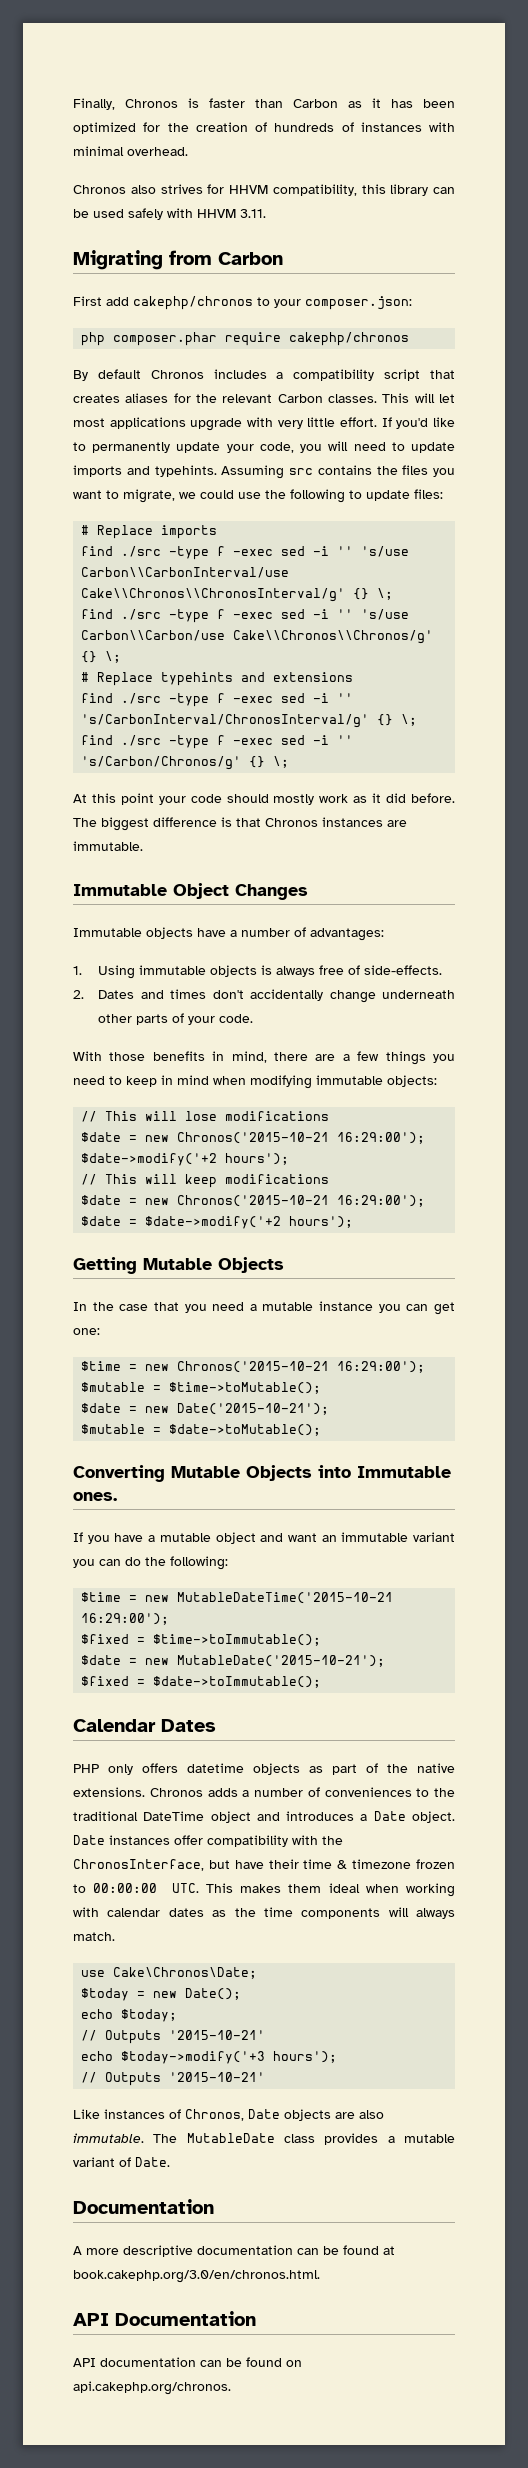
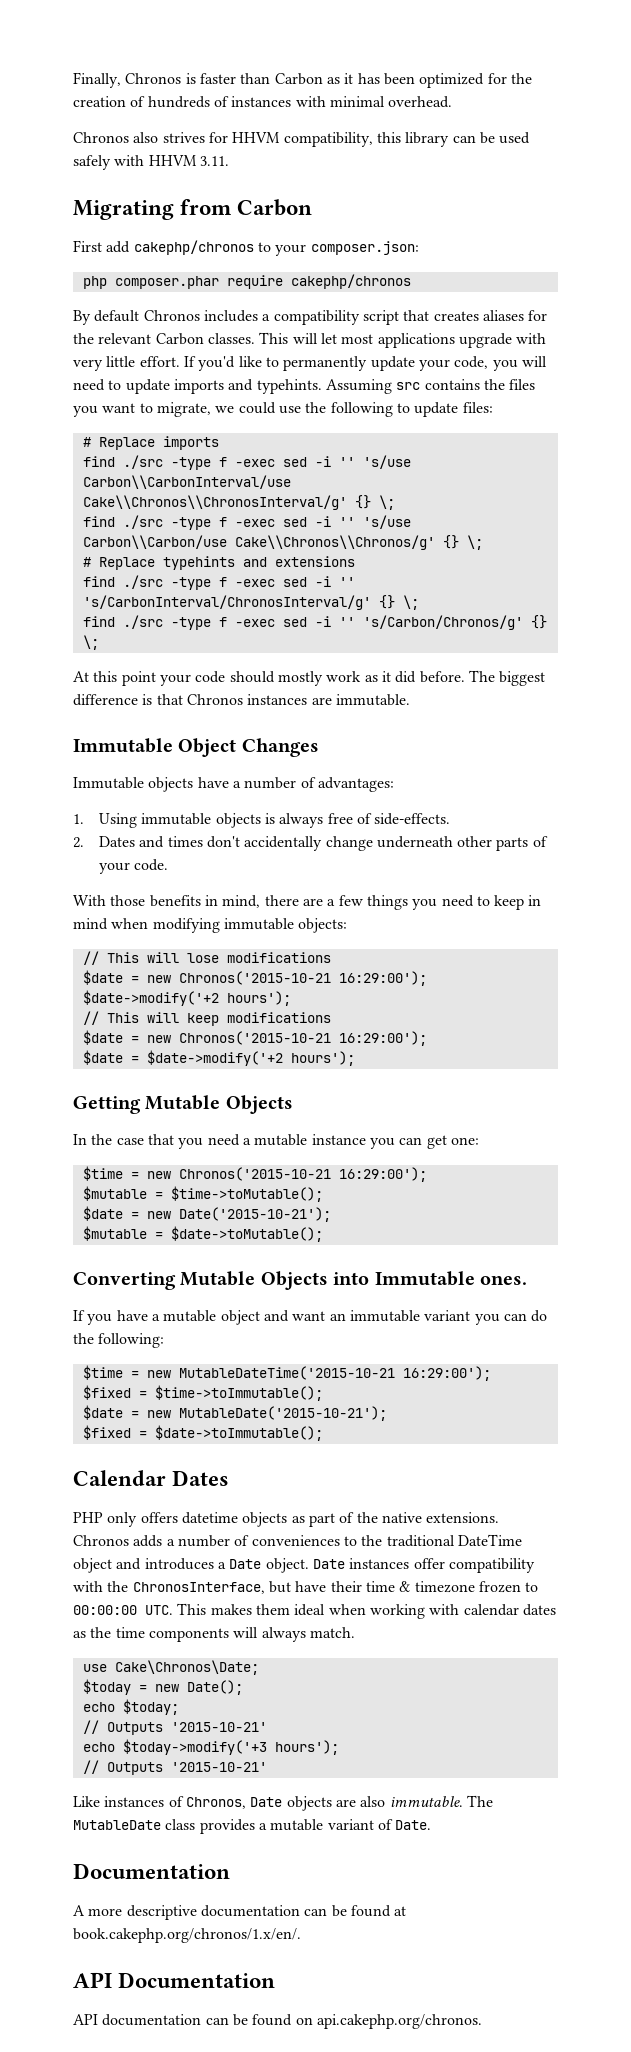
[73,2270,320,2283] book.cakephp.org/3.0/en/chronos.html. -> [73,1928,301,1943] book.cakephp.org/chronos/1.x/en/.

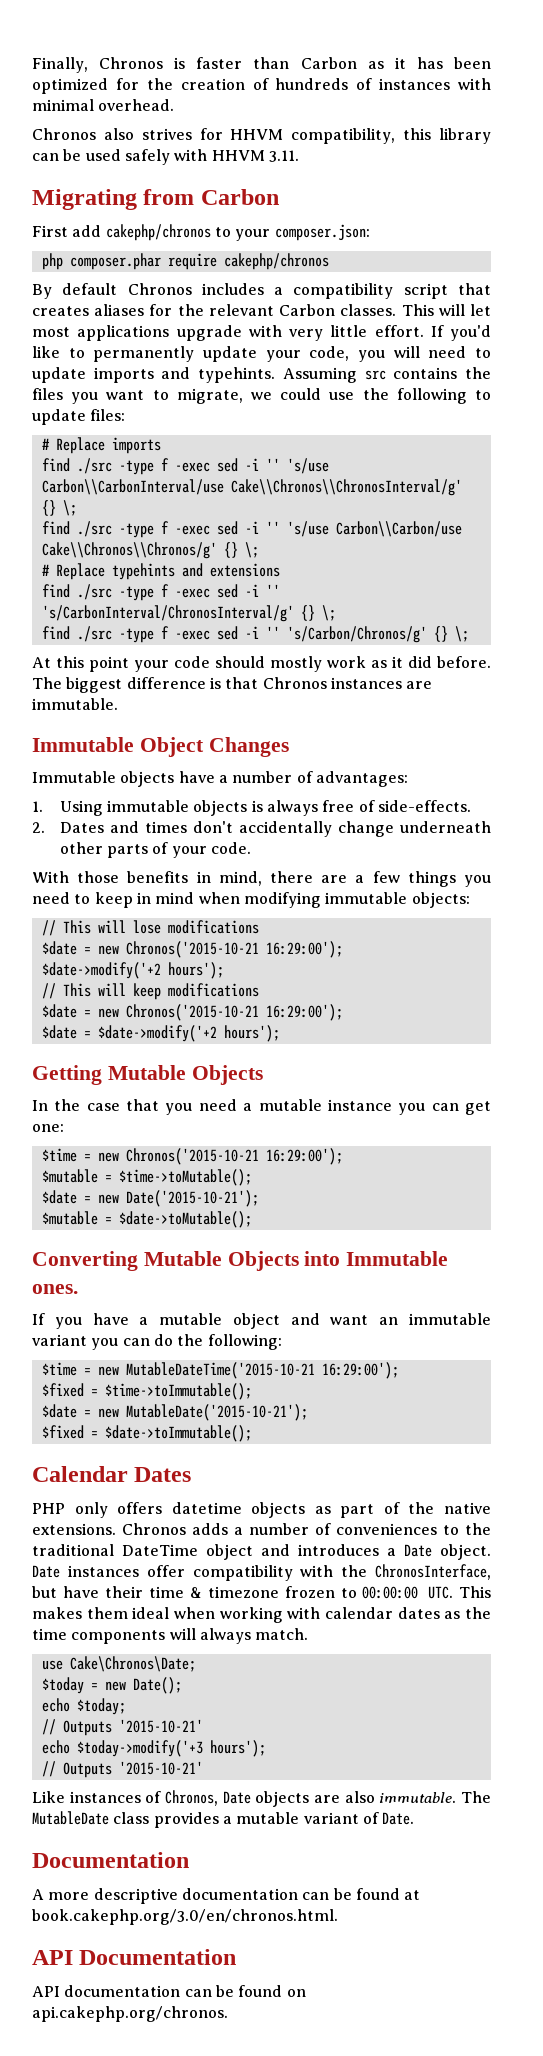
[73,1928,301,1943] book.cakephp.org/chronos/1.x/en/. -> [32,1909,338,1925] book.cakephp.org/3.0/en/chronos.html.

